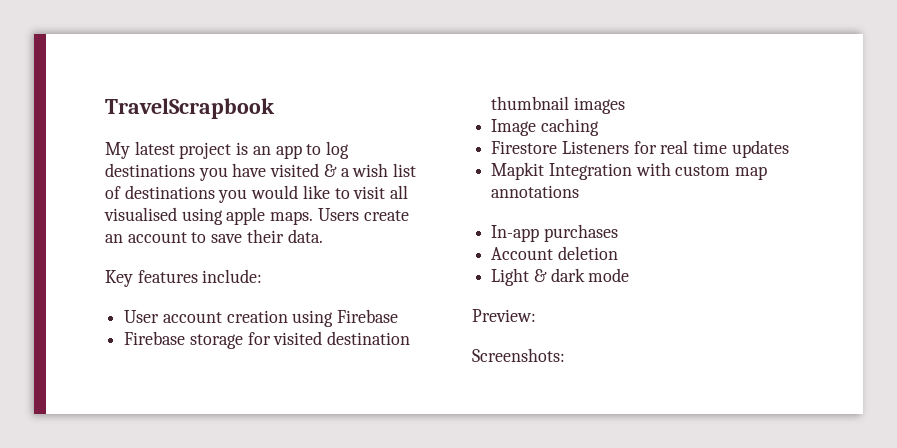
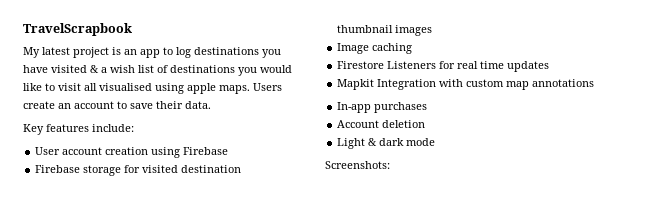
[472,309,536,322] // Preview: -> (436, 142) none

